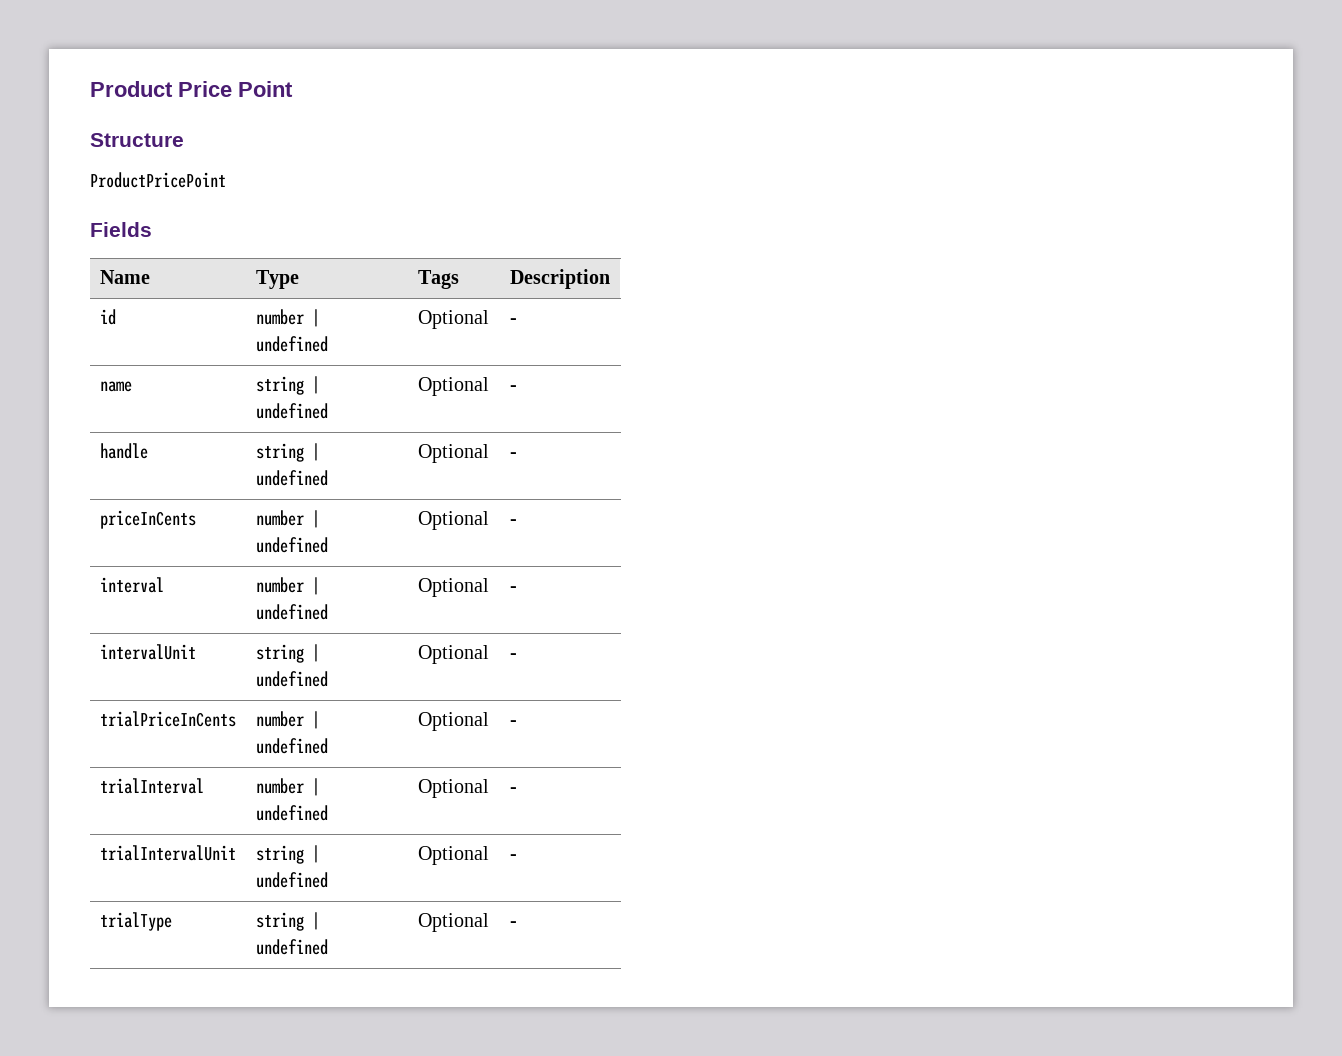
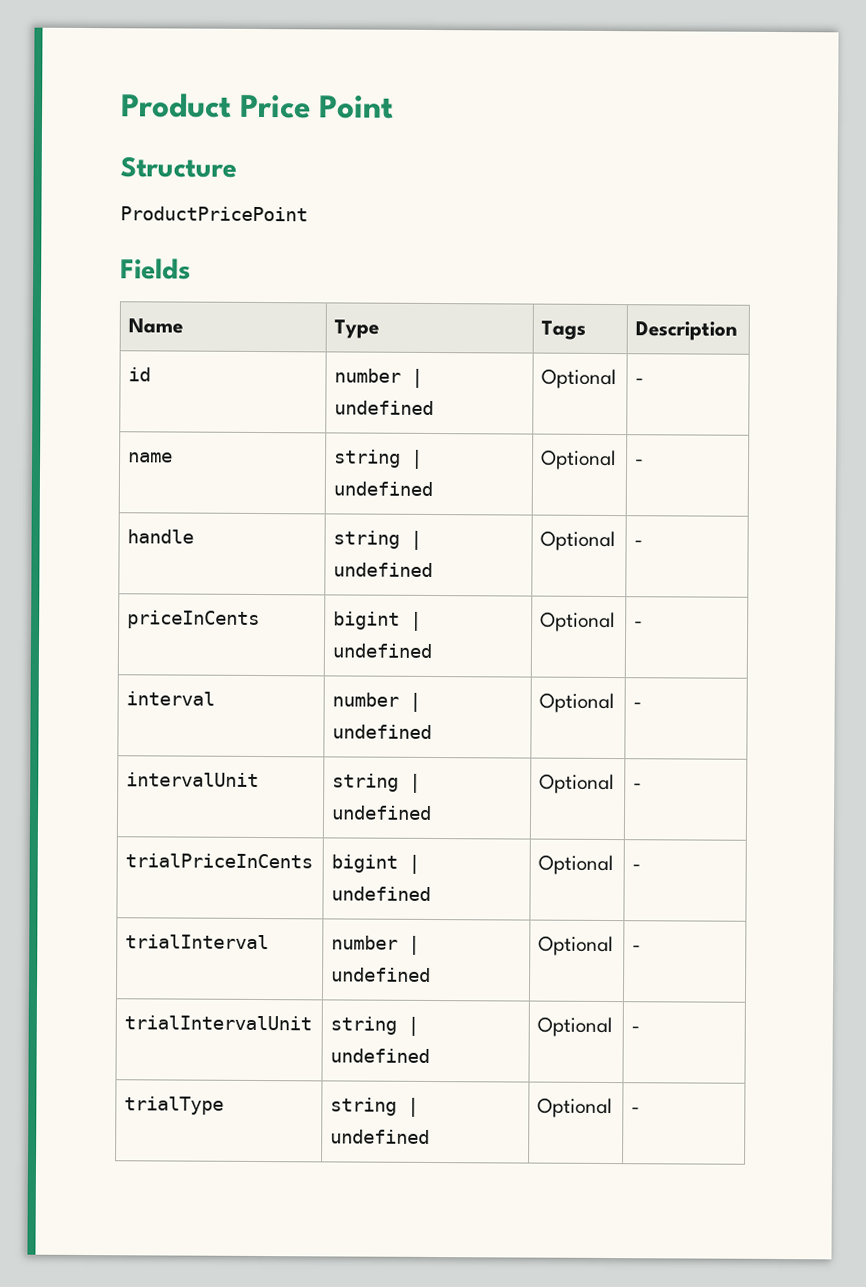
[255,510,304,526] number -> [333,611,401,630] bigint
[255,711,304,727] number -> [331,854,399,873] bigint

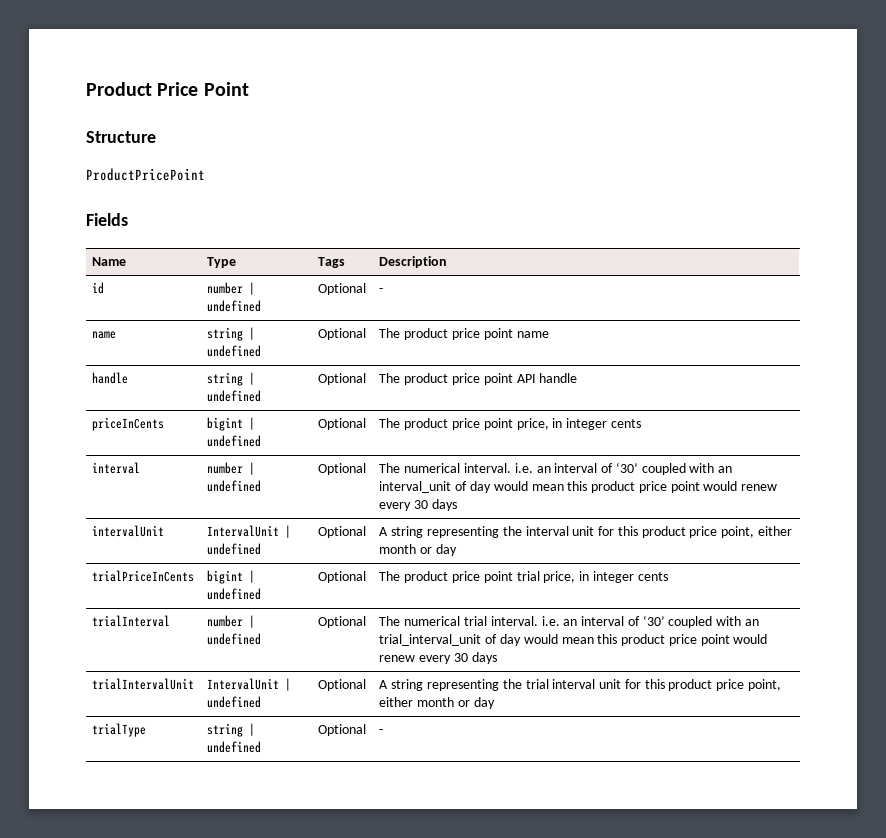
[635,459,645,466] - -> [379,328,549,340] The product price point name
[634,540,644,547] - -> [379,373,578,385] The product price point API handle
[634,621,644,628] - -> [379,418,641,430] The product price point price, in integer cents
[633,702,643,709] - -> [379,462,733,475] [379,481,778,493] [379,499,458,511] The numerical interval. i.e. an interval of ‘30’ coupled with an interval_unit of day would mean this product price point would renew every 30 days
[332,773,422,793] [331,805,433,820] [539,773,615,795] [633,783,643,790] string | undefined | Optional | - -> [207,525,292,538] [207,543,262,555] [318,526,367,538] [379,526,793,538] [379,544,458,556] IntervalUnit | undefined | Optional | A string representing the interval unit for this product price point, either month or day
[632,864,642,871] - -> [379,571,668,583] The product price point trial price, in integer cents
[632,945,642,952] - -> [379,615,760,628] [379,634,768,646] [379,652,497,664] The numerical trial interval. i.e. an interval of ‘30’ coupled with an trial_interval_unit of day would mean this product price point would renew every 30 days
[330,1016,420,1036] [330,1048,431,1063] [537,1016,613,1038] [631,1026,641,1033] string | undefined | Optional | - -> [207,678,292,691] [207,696,262,708] [318,679,367,691] [379,679,782,691] [379,697,495,709] IntervalUnit | undefined | Optional | A string representing the trial interval unit for this product price point, either month or day

